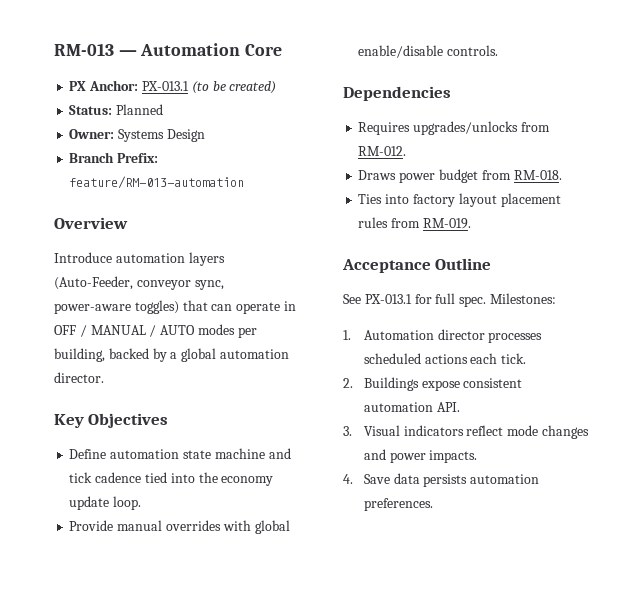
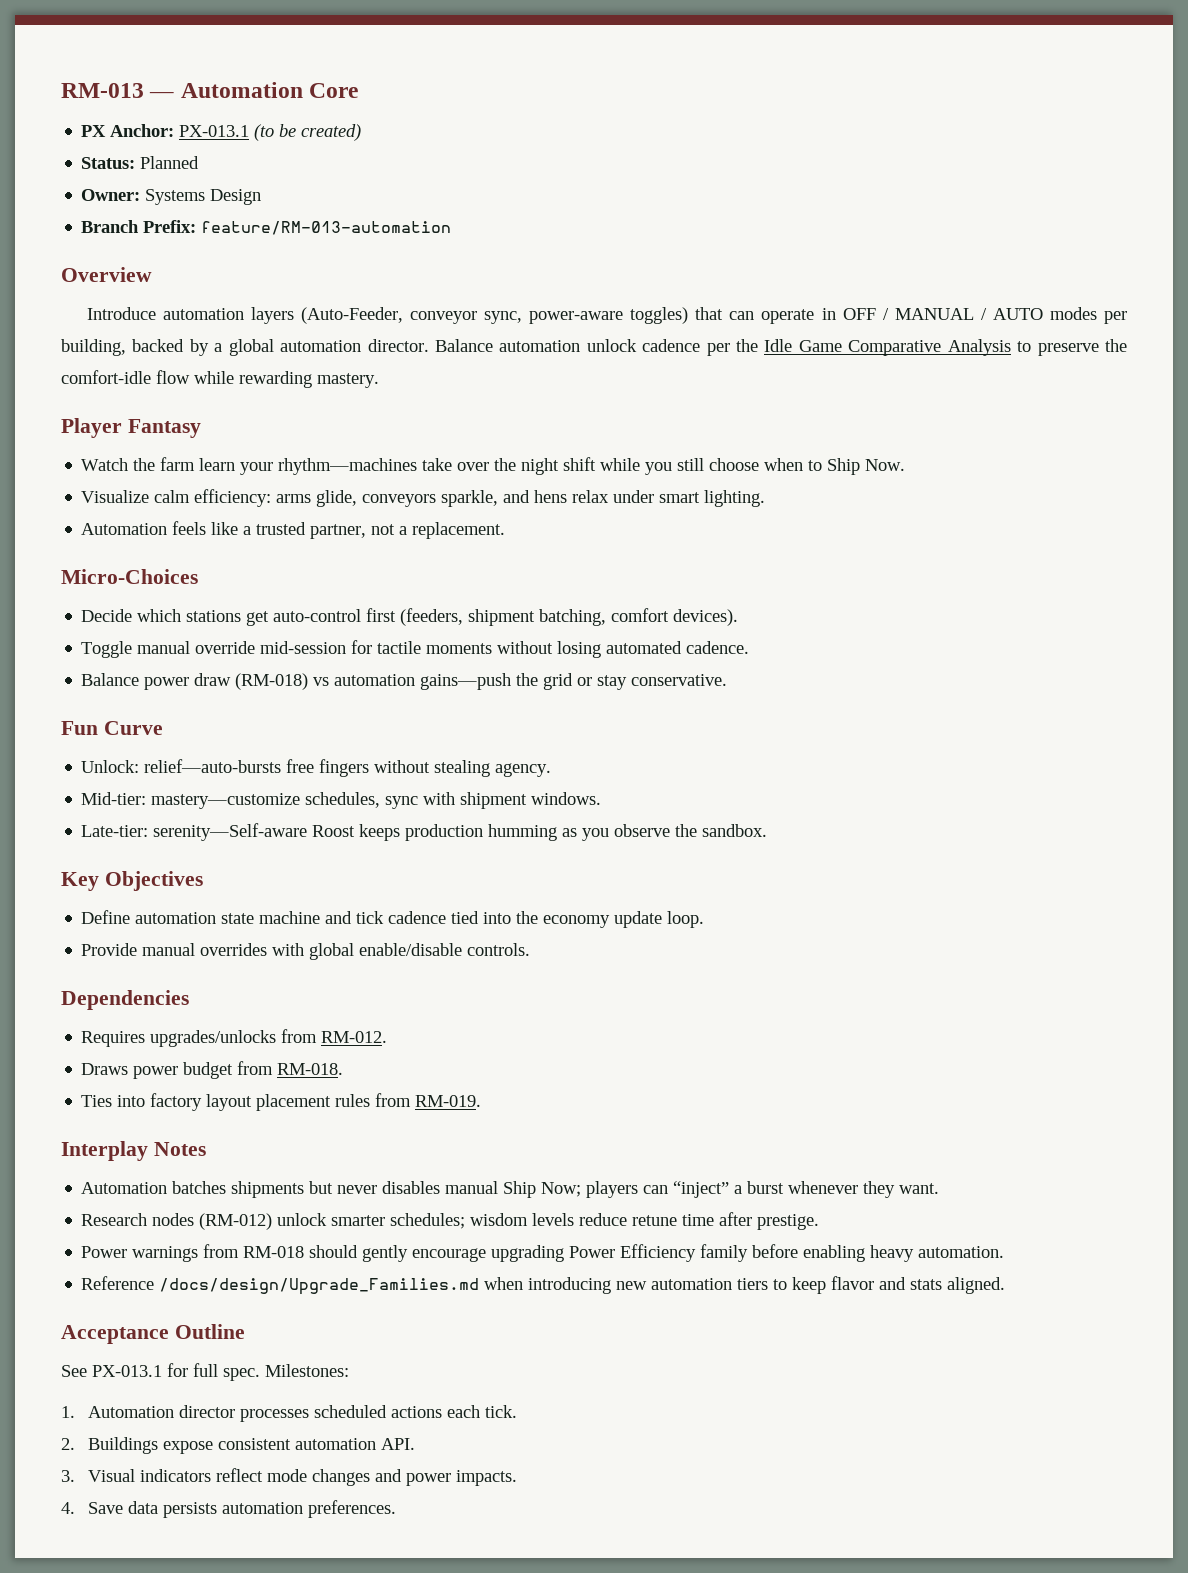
(104, 377) none -> [434,339,1128,356] [61,370,379,388] [61,418,201,438] [81,457,906,475] [81,489,766,507] [81,521,506,539] [61,569,198,584] [81,608,739,626] [81,640,750,658] [81,673,728,690] [61,721,163,735] [81,759,552,777] [81,792,602,809] [81,823,768,841] Balance automation unlock cadence per the Idle Game Comparative Analysis to preserve the comfort-idle flow while rewarding mastery. // Player Fantasy // Watch the farm learn your rhythm—machines take over the night shift while you still choose when to Ship Now. // Visualize calm efficiency: arms glide, conveyors sparkle, and hens relax under smart lighting. // Automation feels like a trusted partner, not a replacement. // Micro-Choices // Decide which stations get auto-control first (feeders, shipment batching, comfort devices). // Toggle manual override mid-session for tactile moments without losing automated cadence. // Balance power draw (RM-018) vs automation gains—push the grid or stay conservative. // Fun Curve // Unlock: relief—auto-bursts free fingers without stealing agency. // Mid-tier: mastery—customize schedules, sync with shipment windows. // Late-tier: serenity—Self-aware Roost keeps production humming as you observe the sandbox.
(471, 223) none -> [61,1141,206,1161] [81,1181,940,1198] [81,1212,820,1230] [81,1244,1005,1262] [81,1276,1006,1295] // Interplay Notes // Automation batches shipments but never disables manual Ship Now; players can “inject” a burst whenever they want. // Research nodes (RM-012) unlock smarter schedules; wisdom levels reduce retune time after prestige. // Power warnings from RM-018 should gently encourage upgrading Power Efficiency family before enabling heavy automation. // Reference /docs/design/Upgrade_Families.md when introducing new automation tiers to keep flavor and stats aligned.

